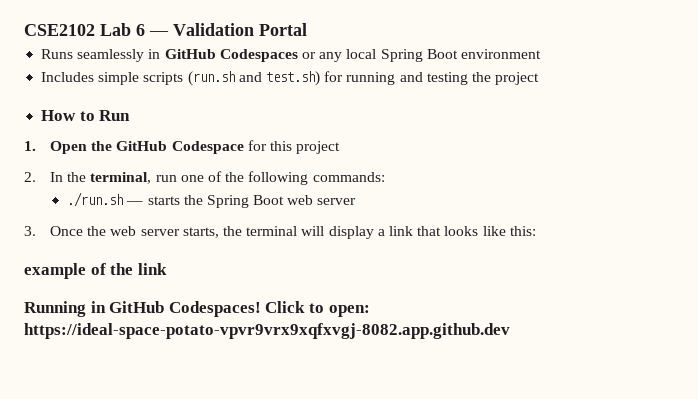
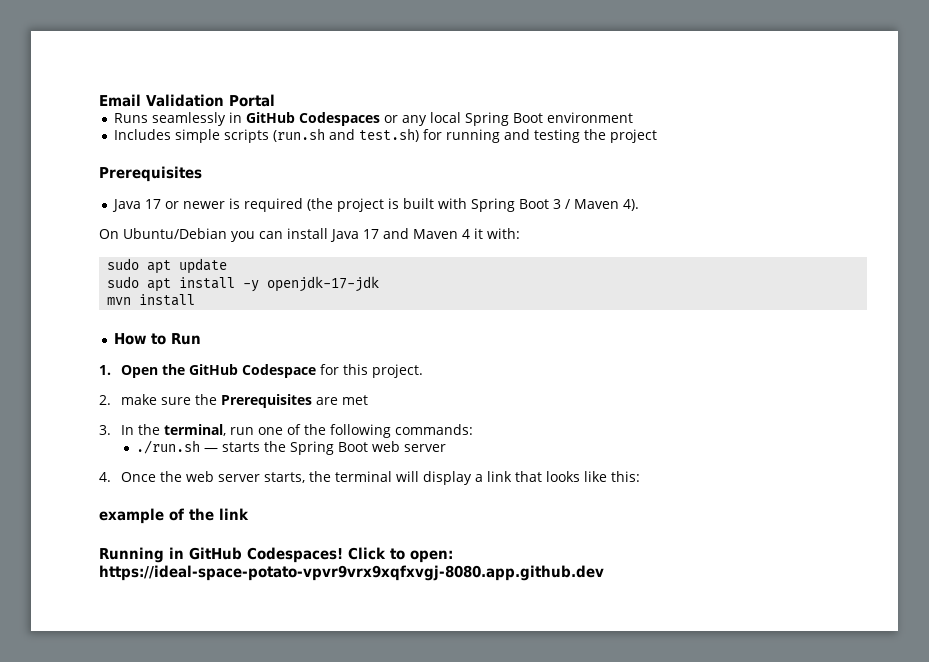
[24,23,169,36] CSE2102 Lab 6 — -> [99,94,141,107] Email
(540, 78) none -> [99,166,202,182] [111,198,639,212] [99,228,520,242] [107,258,228,274] [107,276,380,292] [107,294,196,306] // Prerequisites // Java 17 or newer is required (the project is built with Spring Boot 3 / Maven 4). // On Ubuntu/Debian you can install Java 17 and Maven 4 it with: // sudo apt update // sudo apt install -y openjdk-17-jdk // mvn install
[296,141,341,154] [24,172,36,182] project // 2. -> [371,364,423,378] [99,394,368,408] [99,425,111,435] project. // 2. make sure the Prerequisites are met // 3.
[24,226,36,236] 3. -> [99,472,111,482] 4.
[24,323,510,339] https://ideal-space-potato-vpvr9vrx9xqfxvgj-8082.app.github.dev -> [99,565,604,581] https://ideal-space-potato-vpvr9vrx9xqfxvgj-8080.app.github.dev

